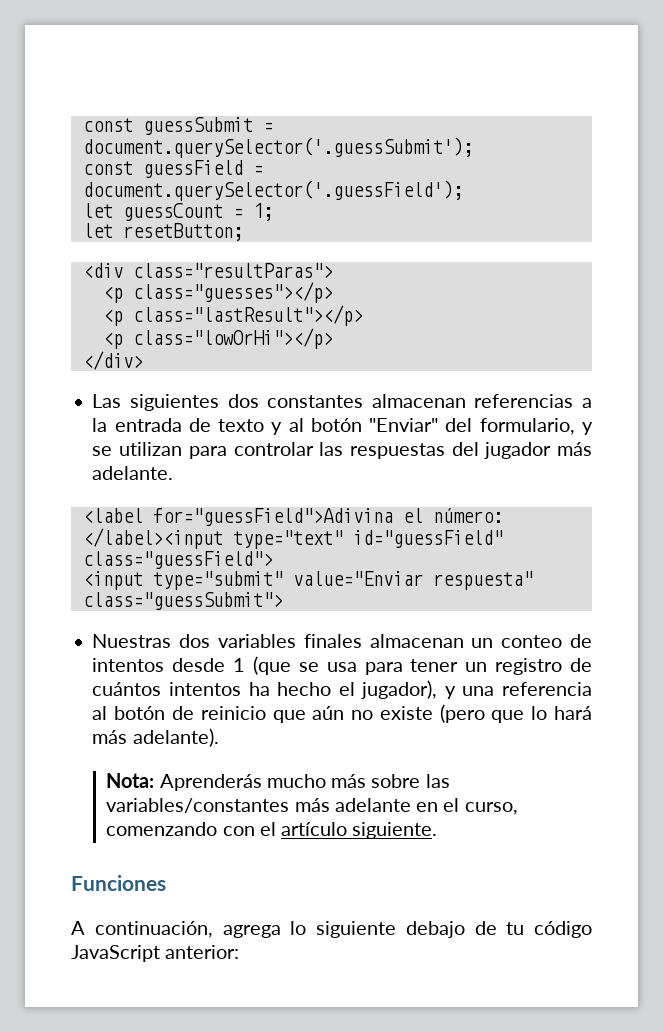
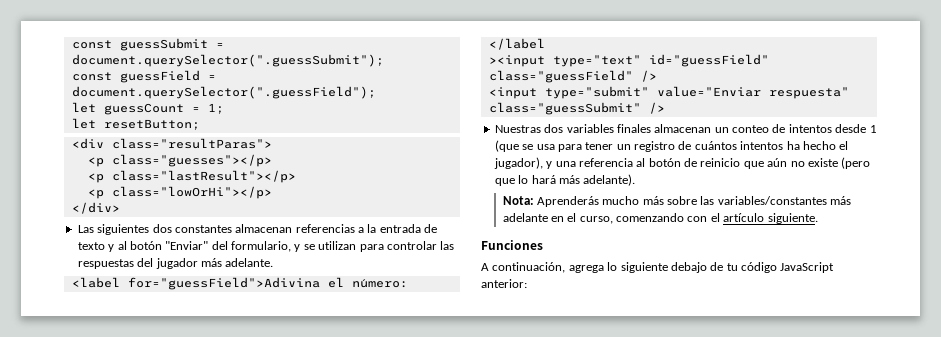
[82,137,473,158] document.querySelector('.guessSubmit'); -> [71,54,384,67] document.querySelector(".guessSubmit");
[82,180,463,201] document.querySelector('.guessField'); -> [71,86,376,99] document.querySelector(".guessField");
[82,528,503,549] [82,551,273,569] </label><input type="text" id="guessField" class="guessField"> -> [488,38,545,50] [488,54,769,67] [488,70,657,83] </label // ><input type="text" id="guessField" class="guessField" />
[82,592,283,610] class="guessSubmit"> -> [488,102,665,115] class="guessSubmit" />

